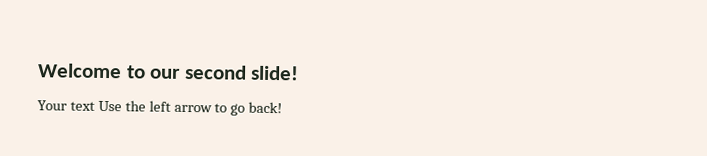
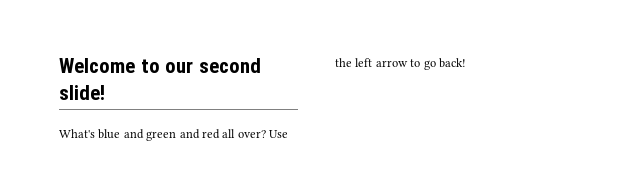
[37,100,95,111] Your text -> [59,129,266,141] What's blue and green and red all over?

